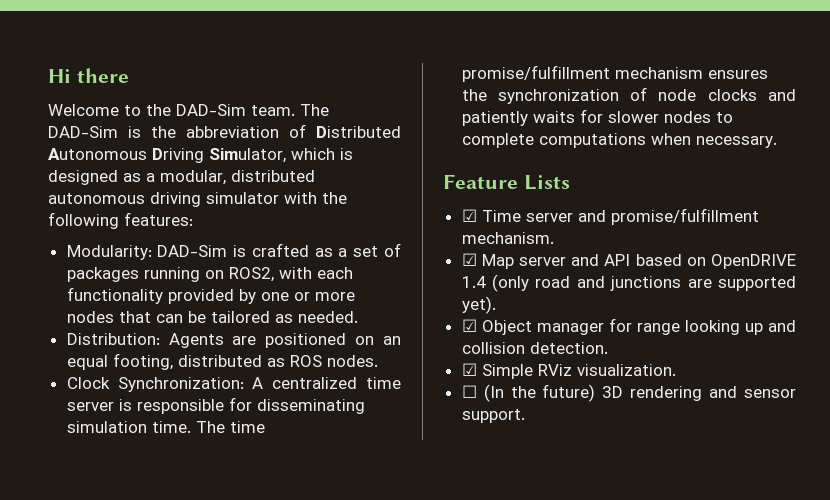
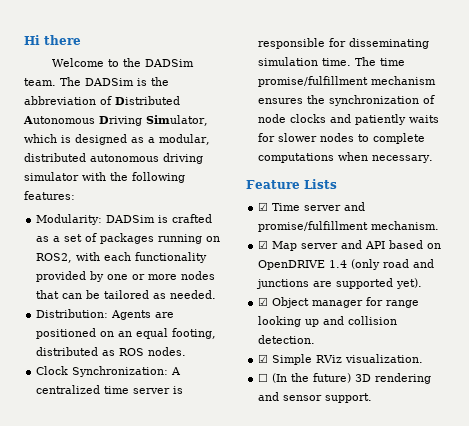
[176,104,246,116] DAD-Sim -> [145,59,195,67] DADSim
[48,126,118,138] DAD-Sim -> [85,78,134,86] DADSim
[157,245,228,257] DAD-Sim -> [106,215,156,223] DADSim

